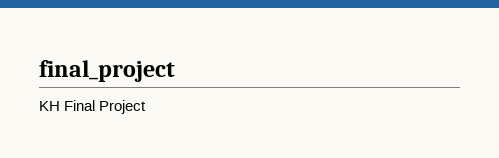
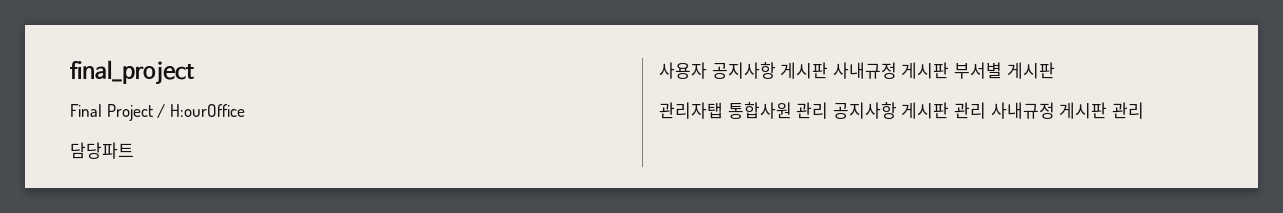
[39,101,60,111] KH -> (194, 72) none
(147, 107) none -> [157,104,245,118] [70,142,134,159] [659,62,1055,79] [659,102,1144,119] / H:ourOffice // 담당파트 // 사용자 공지사항 게시판 사내규정 게시판 부서별 게시판 // 관리자탭 통합사원 관리 공지사항 게시판 관리 사내규정 게시판 관리

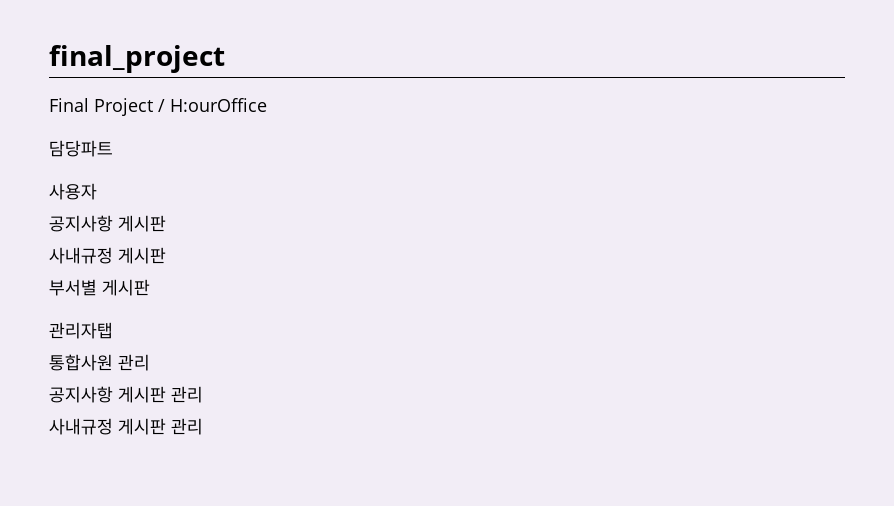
[711,62,950,79] 공지사항 게시판 사내규정 게시판 -> [49,215,166,232] [49,247,166,264] // 공지사항 게시판 // 사내규정 게시판 //
(723, 110) none -> (113, 330) //
(829, 110) none -> (150, 362) //
(986, 110) none -> (203, 394) //

